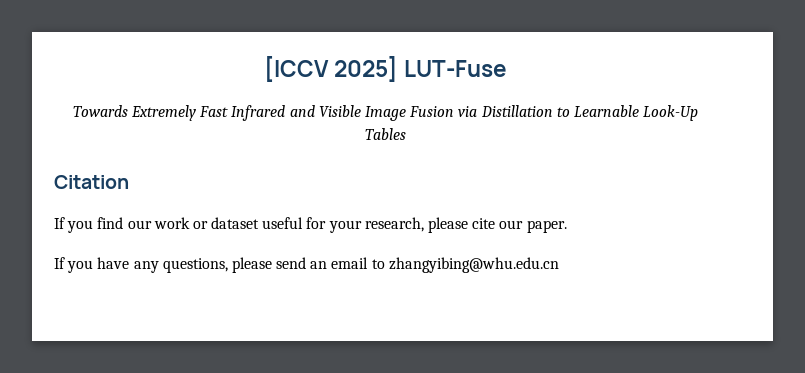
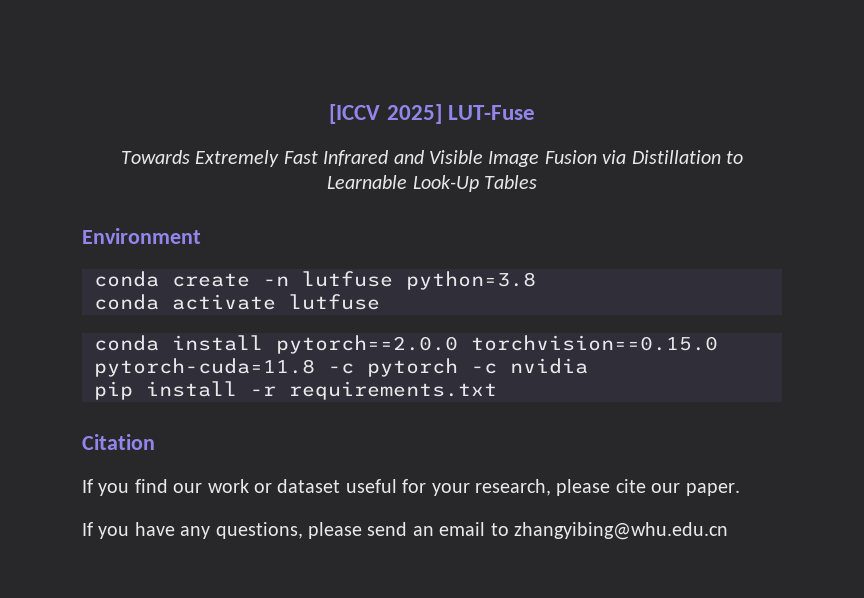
(406, 134) none -> [82,228,201,244] [94,271,536,290] [94,294,380,310] [94,335,718,354] [94,358,588,377] [94,381,497,400] // Environment // conda create -n lutfuse python=3.8 // conda activate lutfuse // conda install pytorch==2.0.0 torchvision==0.15.0 pytorch-cuda=11.8 -c pytorch -c nvidia // pip install -r requirements.txt

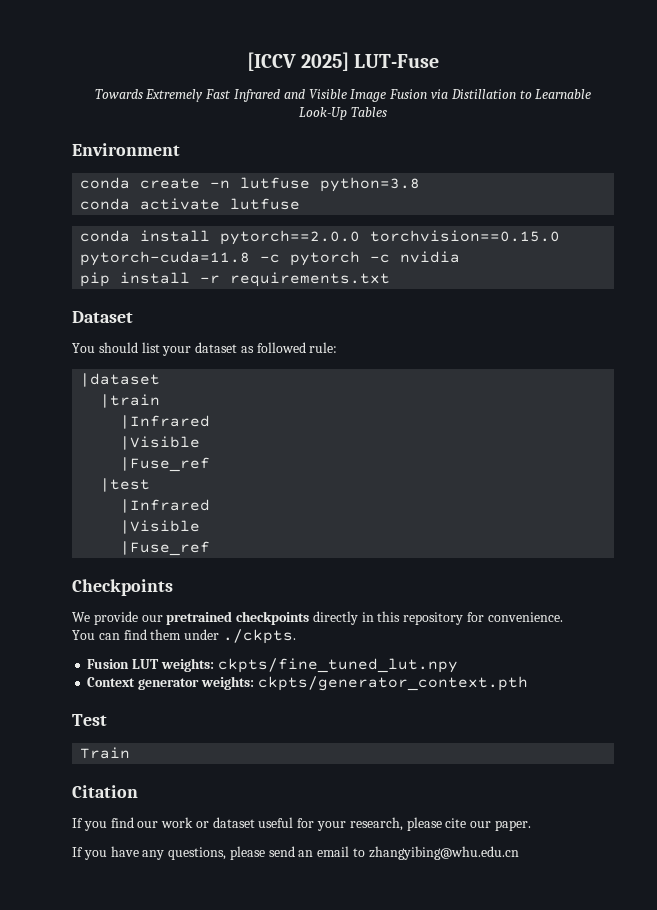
(497, 390) none -> [72,311,133,323] [72,342,338,356] [80,373,161,387] [100,394,161,408] [120,415,211,429] [120,436,201,450] [120,457,211,472] [100,478,151,492] [120,499,211,513] [120,520,201,534] [120,541,211,556] [72,579,173,596] [72,611,563,625] [72,629,296,644] [87,658,458,673] [87,676,528,691] [72,714,107,726] [80,747,131,759] // Dataset // You should list your dataset as followed rule: // |dataset // |train // |Infrared // |Visible // |Fuse_ref // |test // |Infrared // |Visible // |Fuse_ref // Checkpoints // We provide our pretrained checkpoints directly in this repository for convenience. // You can find them under ./ckpts. // Fusion LUT weights: ckpts/fine_tuned_lut.npy // Context generator weights: ckpts/generator_context.pth // Test // Train

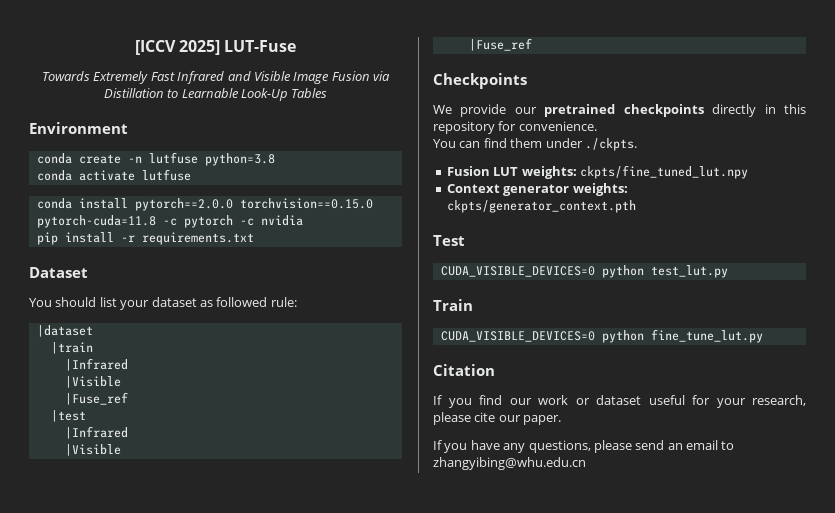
[80,747,131,759] Train -> [440,265,728,278] [433,299,473,311] [440,329,763,343] CUDA_VISIBLE_DEVICES=0 python test_lut.py // Train // CUDA_VISIBLE_DEVICES=0 python fine_tune_lut.py

